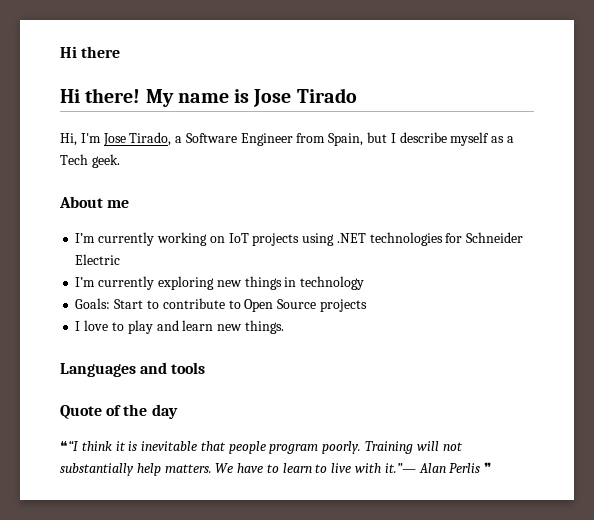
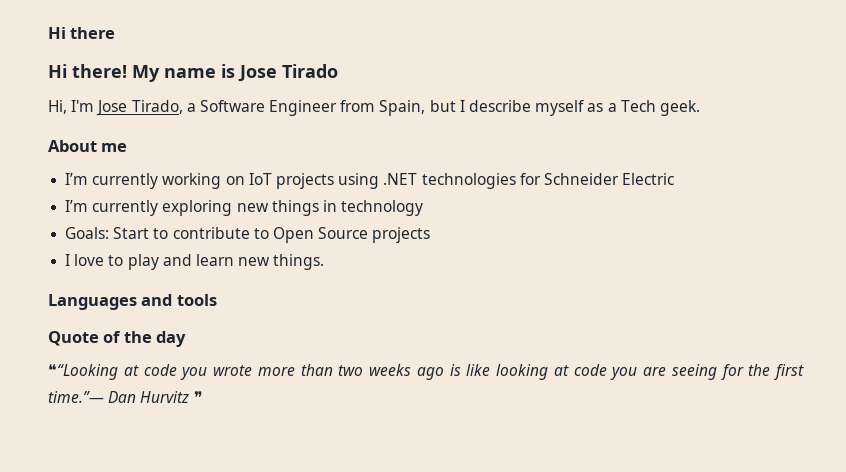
[60,440,463,454] [60,463,481,476] ❝“I think it is inevitable that people program poorly. Training will not substantially help matters. We have to learn to live with it.”— Alan Perlis -> [48,364,804,380] [48,391,190,403] ❝“Looking at code you wrote more than two weeks ago is like looking at code you are seeing for the first time.”— Dan Hurvitz

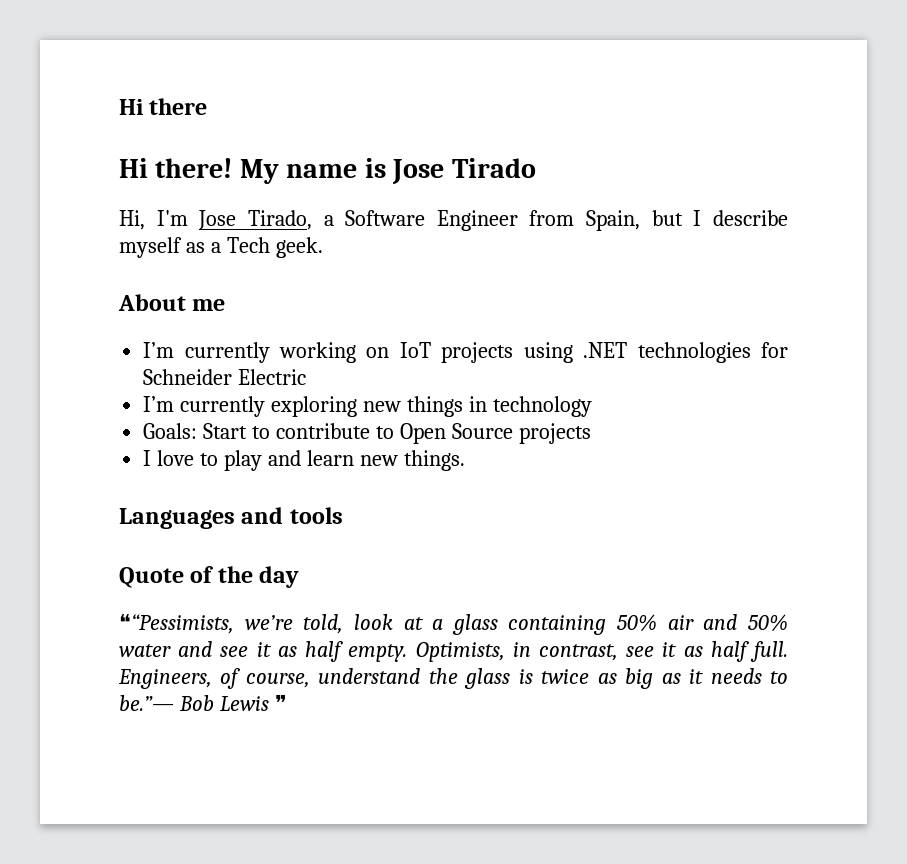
[48,364,804,380] [48,391,190,403] ❝“Looking at code you wrote more than two weeks ago is like looking at code you are seeing for the first time.”— Dan Hurvitz -> [119,614,788,635] [119,641,788,662] [118,668,788,689] [119,695,269,711] ❝“Pessimists, we’re told, look at a glass containing 50% air and 50% water and see it as half empty. Optimists, in contrast, see it as half full. Engineers, of course, understand the glass is twice as big as it needs to be.”— Bob Lewis

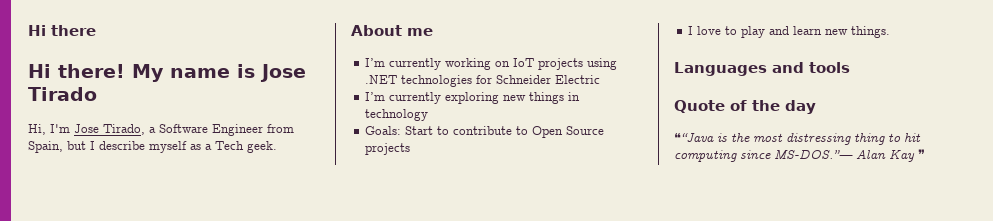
[119,614,788,635] [119,641,788,662] [118,668,788,689] [119,695,269,711] ❝“Pessimists, we’re told, look at a glass containing 50% air and 50% water and see it as half empty. Optimists, in contrast, see it as half full. Engineers, of course, understand the glass is twice as big as it needs to be.”— Bob Lewis -> [674,132,921,145] [674,149,915,162] ❝“Java is the most distressing thing to hit computing since MS-DOS.”— Alan Kay

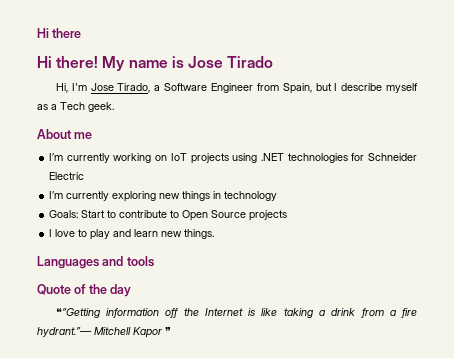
[674,132,921,145] [674,149,915,162] ❝“Java is the most distressing thing to hit computing since MS-DOS.”— Alan Kay -> [55,308,418,318] [37,327,162,338] ❝“Getting information off the Internet is like taking a drink from a fire hydrant.”— Mitchell Kapor

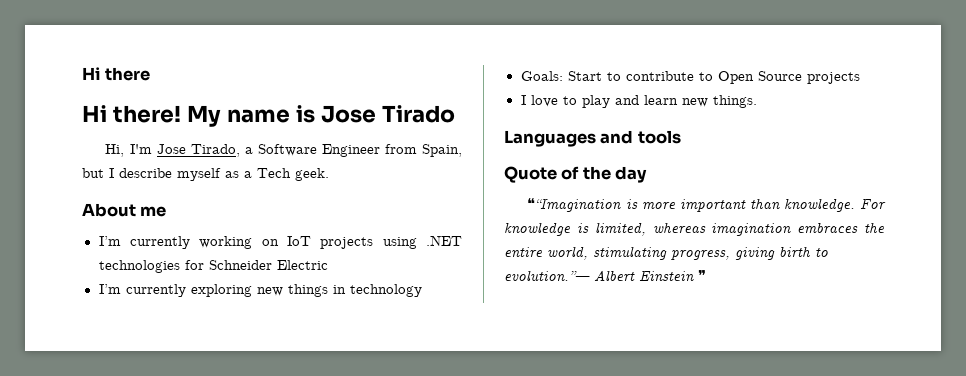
[55,308,418,318] [37,327,162,338] ❝“Getting information off the Internet is like taking a drink from a fire hydrant.”— Mitchell Kapor -> [527,198,886,212] [504,222,885,236] [504,246,828,260] [504,270,694,282] ❝“Imagination is more important than knowledge. For knowledge is limited, whereas imagination embraces the entire world, stimulating progress, giving birth to evolution.”— Albert Einstein

